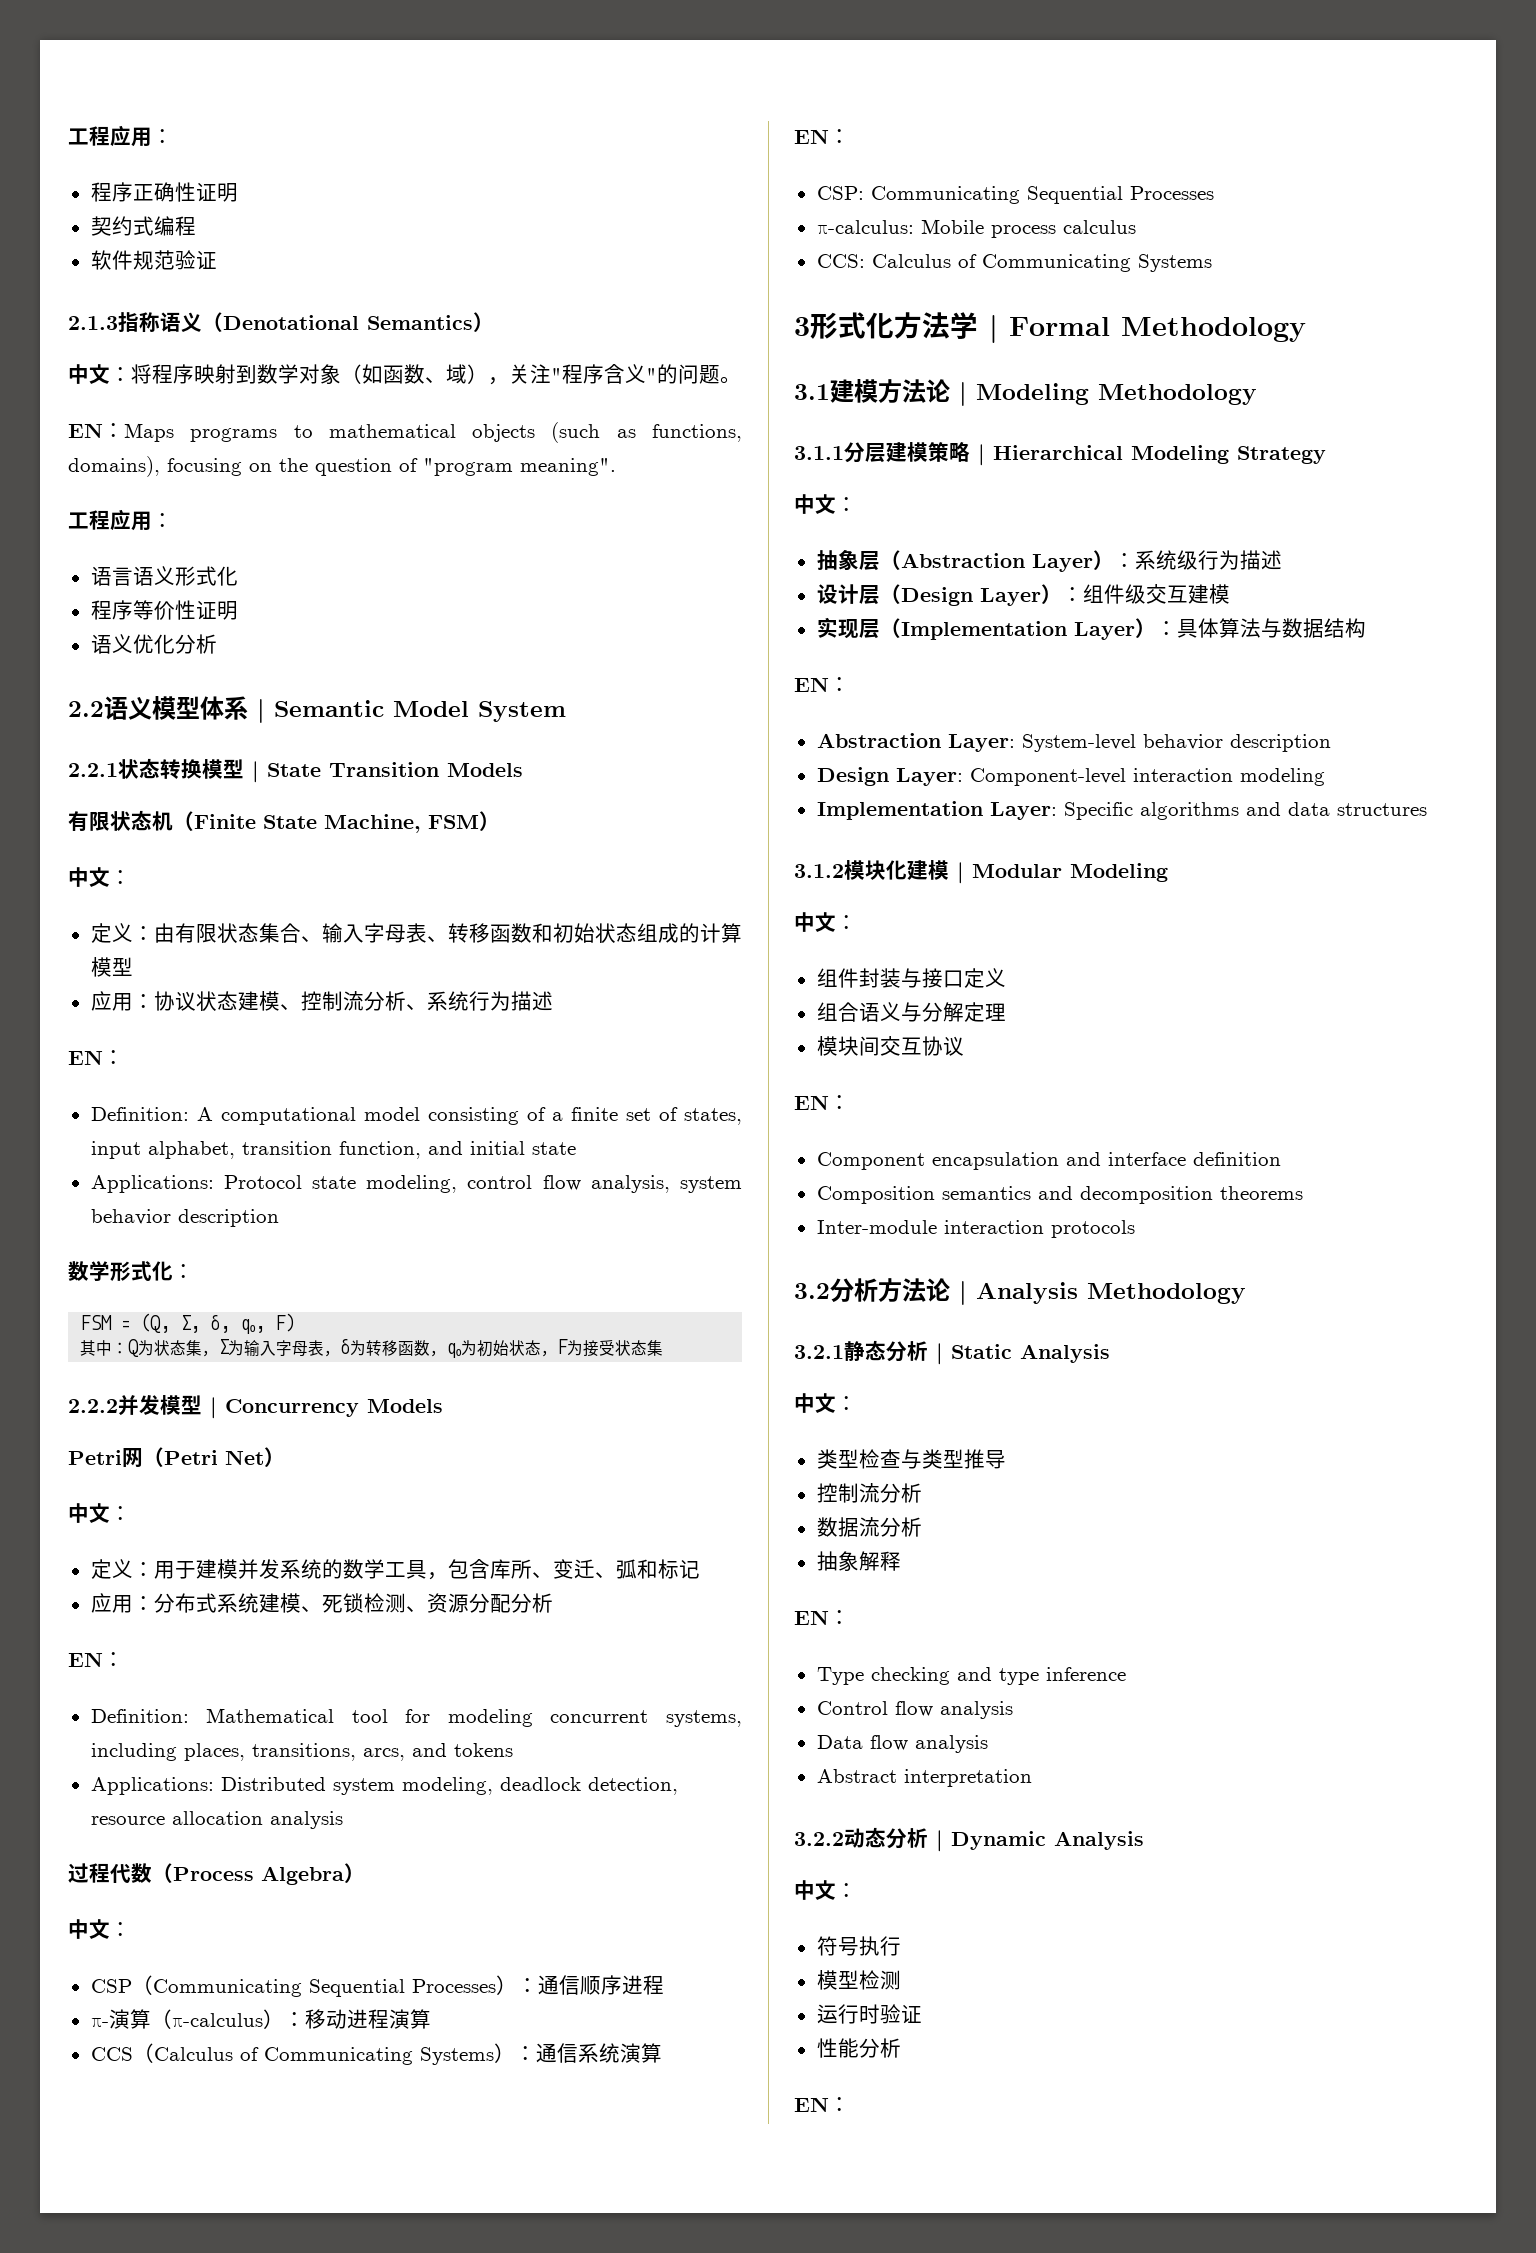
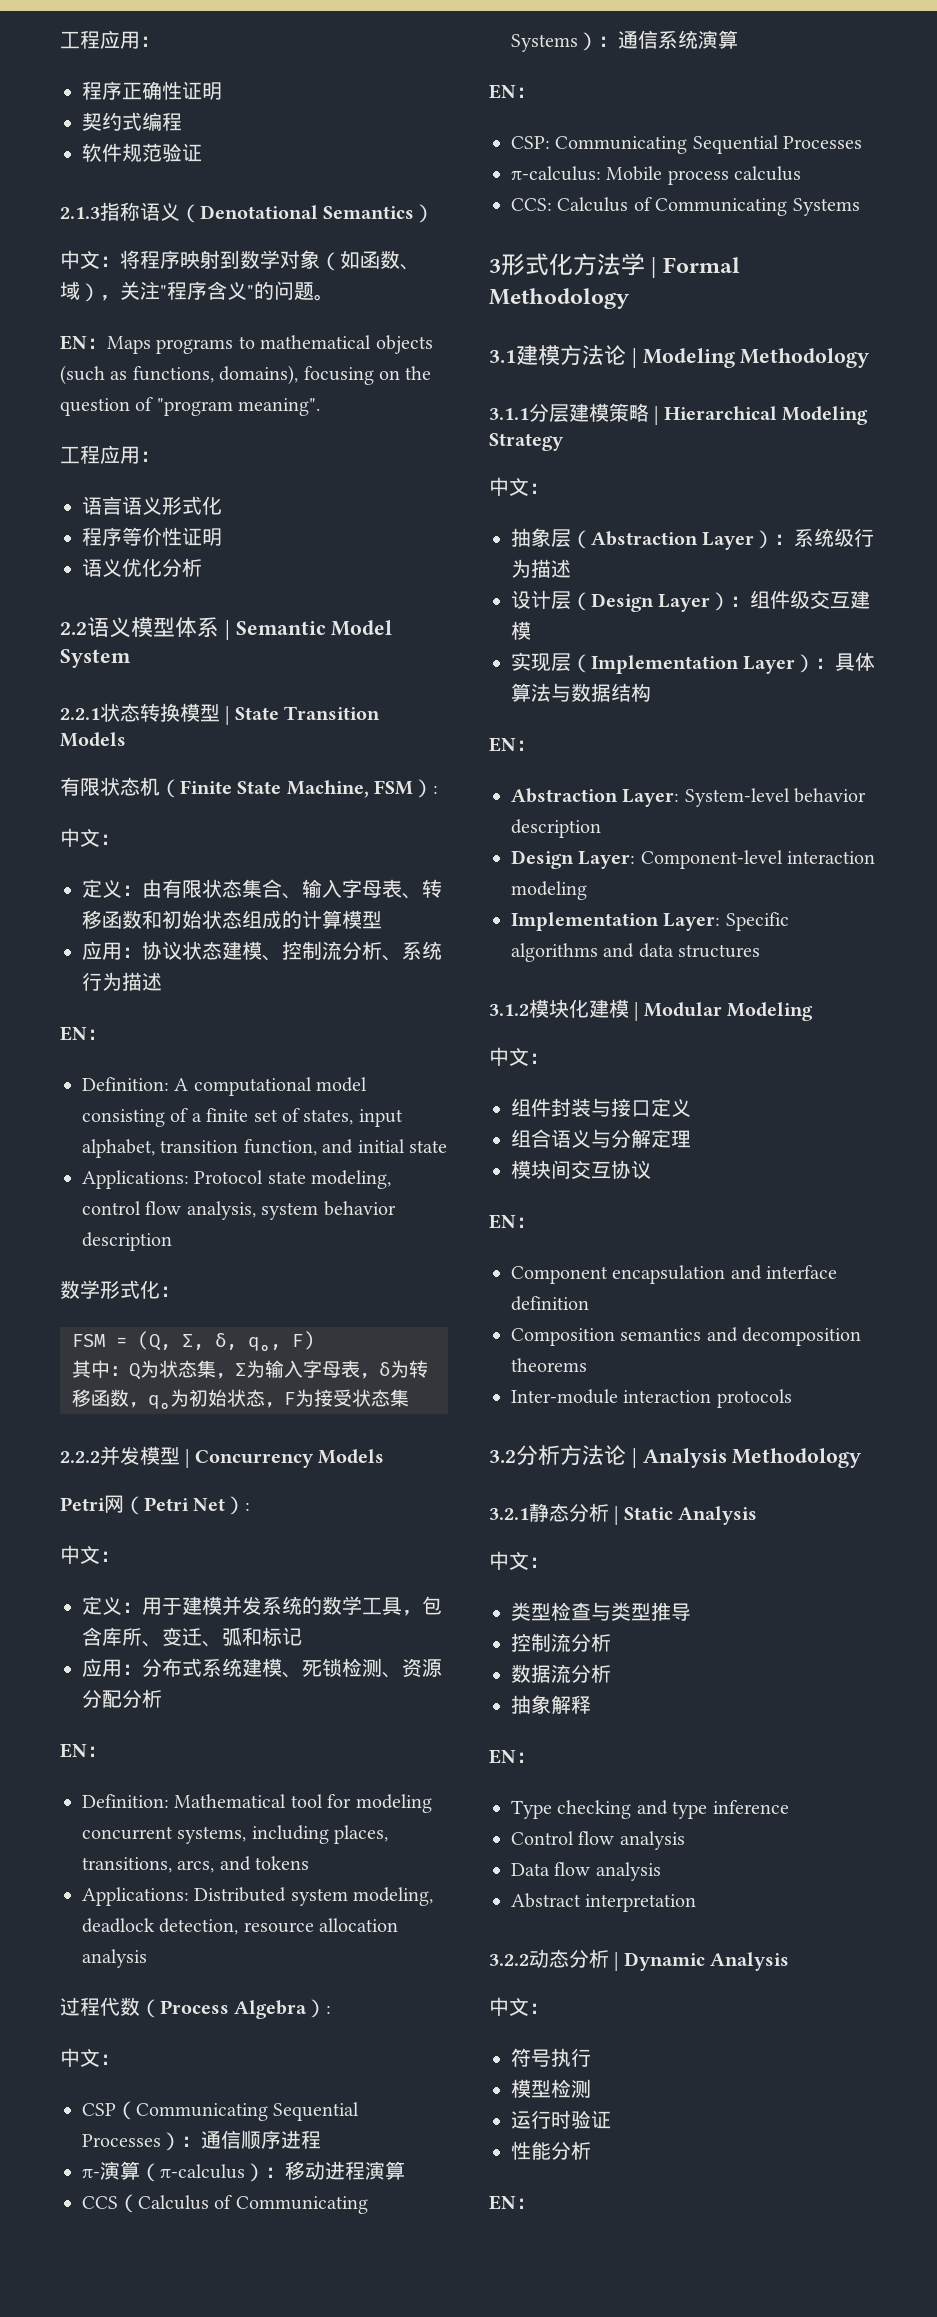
(500, 821) none -> [433,785,439,794] :
(285, 1457) none -> [245,1502,251,1511] :
(365, 1873) none -> [326,2005,332,2014] :

